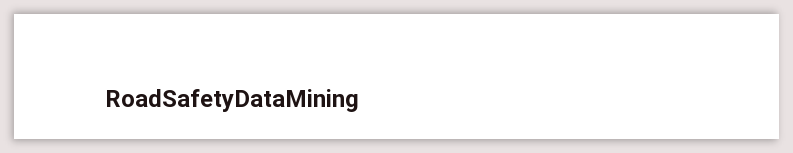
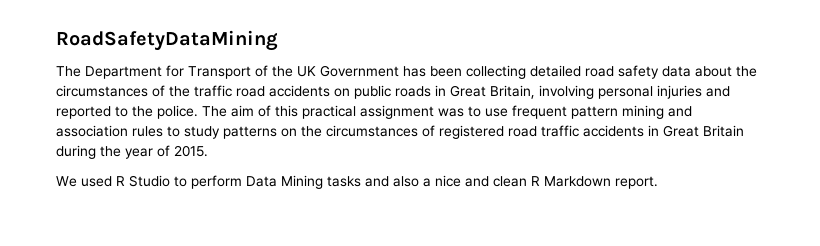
(359, 100) none -> [56,65,757,79] [56,85,730,99] [56,105,692,119] [56,125,744,139] [56,145,208,159] [56,175,658,189] // The Department for Transport of the UK Government has been collecting detailed road safety data about the circumstances of the traffic road accidents on public roads in Great Britain, involving personal injuries and reported to the police. The aim of this practical assignment was to use frequent pattern mining and association rules to study patterns on the circumstances of registered road traffic accidents in Great Britain during the year of 2015. // We used R Studio to perform Data Mining tasks and also a nice and clean R Markdown report.

